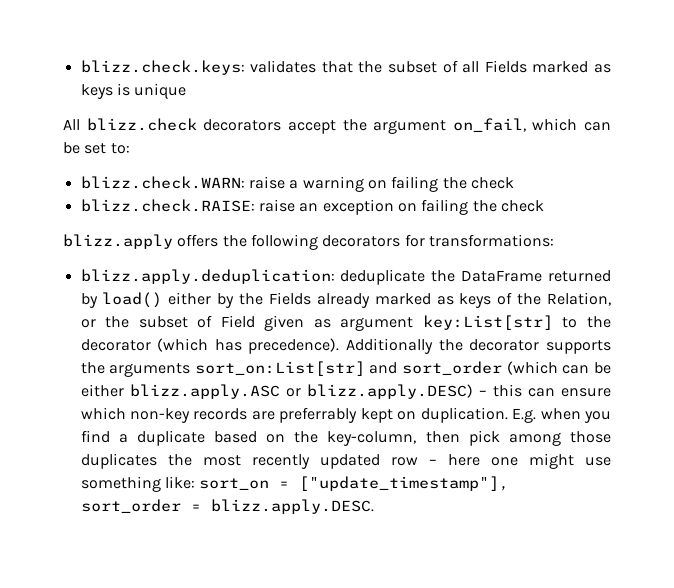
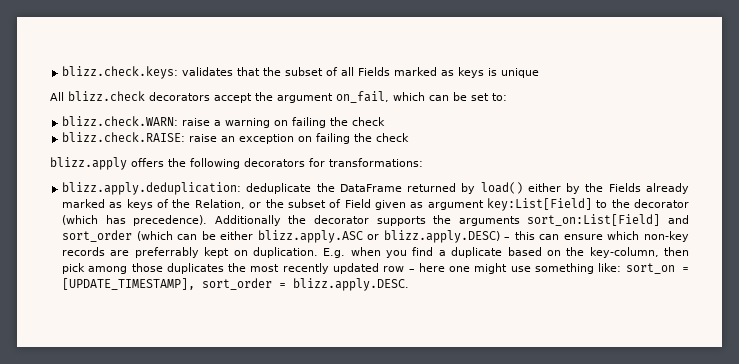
[422,315,553,330] key:List[str] -> [486,198,592,211] key:List[Field]
[194,361,365,376] sort_on:List[str] -> [527,214,661,226] sort_on:List[Field]
[299,476,510,491] ["update_timestamp"], -> [62,278,196,290] [UPDATE_TIMESTAMP],

